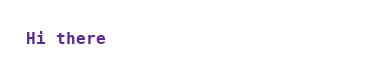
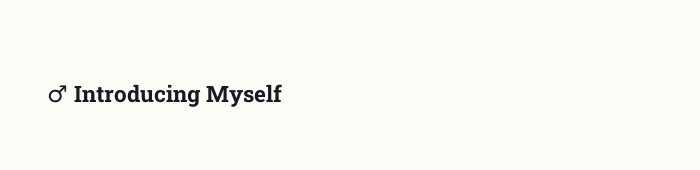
[26,31,106,44] Hi there -> [47,84,283,107] ♂ Introducing Myself

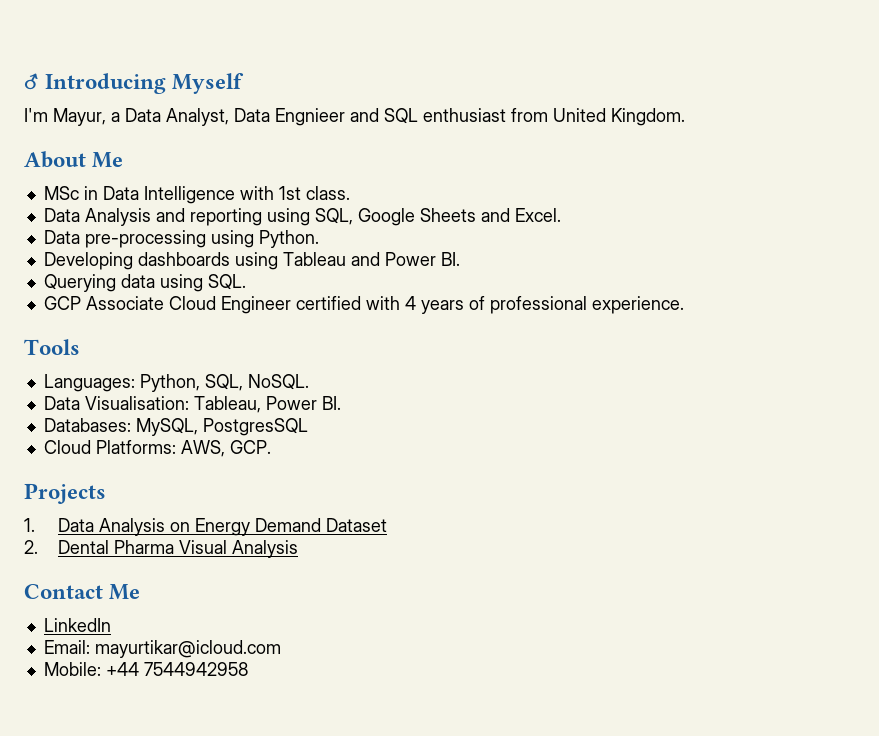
(283, 95) none -> [24,108,685,126] [24,151,124,168] [43,186,350,204] [43,208,561,226] [43,230,319,248] [43,252,460,270] [43,274,246,292] [43,296,684,314] [24,339,80,355] [43,374,309,392] [43,396,341,413] [43,418,308,436] [43,440,271,457] [24,483,106,504] [24,518,388,536] [24,540,299,558] [24,584,141,600] [43,618,111,632] [43,640,281,658] [43,662,248,676] // I'm Mayur, a Data Analyst, Data Engnieer and SQL enthusiast from United Kingdom. // About Me // MSc in Data Intelligence with 1st class. // Data Analysis and reporting using SQL, Google Sheets and Excel. // Data pre-processing using Python. // Developing dashboards using Tableau and Power BI. // Querying data using SQL. // GCP Associate Cloud Engineer certified with 4 years of professional experience. // Tools // Languages: Python, SQL, NoSQL. // Data Visualisation: Tableau, Power BI. // Databases: MySQL, PostgresSQL // Cloud Platforms: AWS, GCP. // Projects // 1. Data Analysis on Energy Demand Dataset // 2. Dental Pharma Visual Analysis // Contact Me // LinkedIn // Email: mayurtikar@icloud.com // Mobile: +44 7544942958

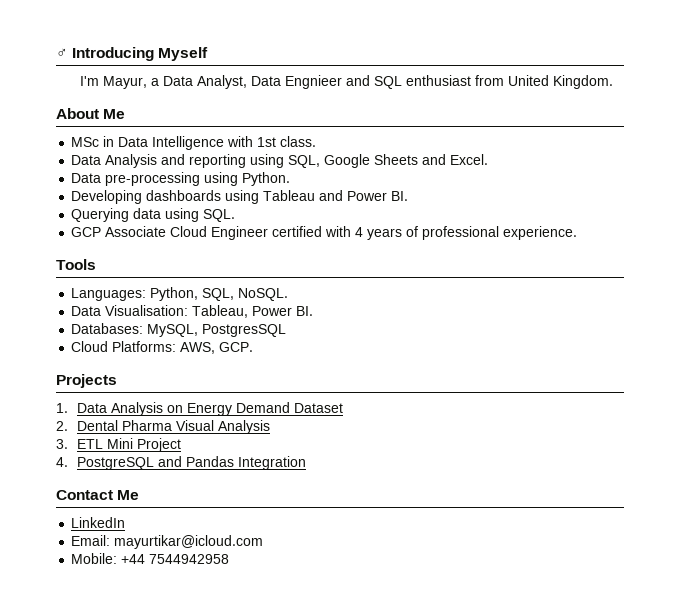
(299, 549) none -> [56,438,181,452] [56,456,306,470] // 3. ETL Mini Project // 4. PostgreSQL and Pandas Integration

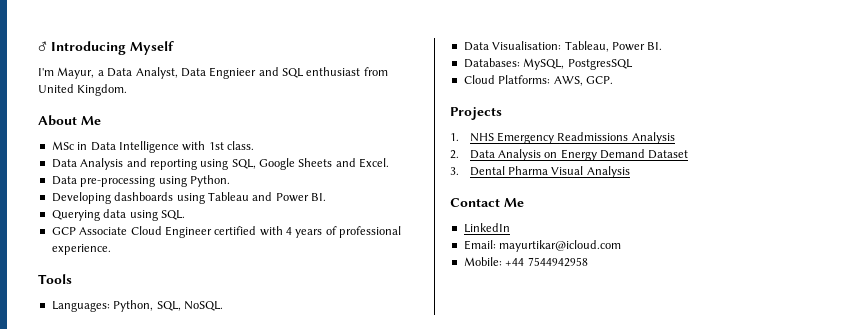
(68, 408) none -> [469,132,675,144] [450,150,459,159] NHS Emergency Readmissions Analysis // 2.
[56,421,68,431] 2. -> [450,167,459,175] 3.
[56,438,181,452] [56,456,306,470] // 3. ETL Mini Project // 4. PostgreSQL and Pandas Integration -> (630, 172) none

